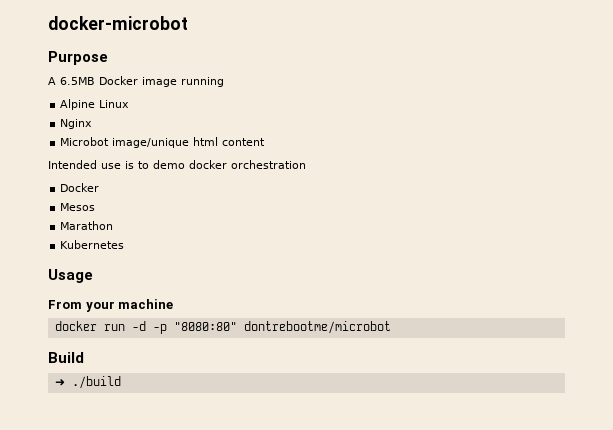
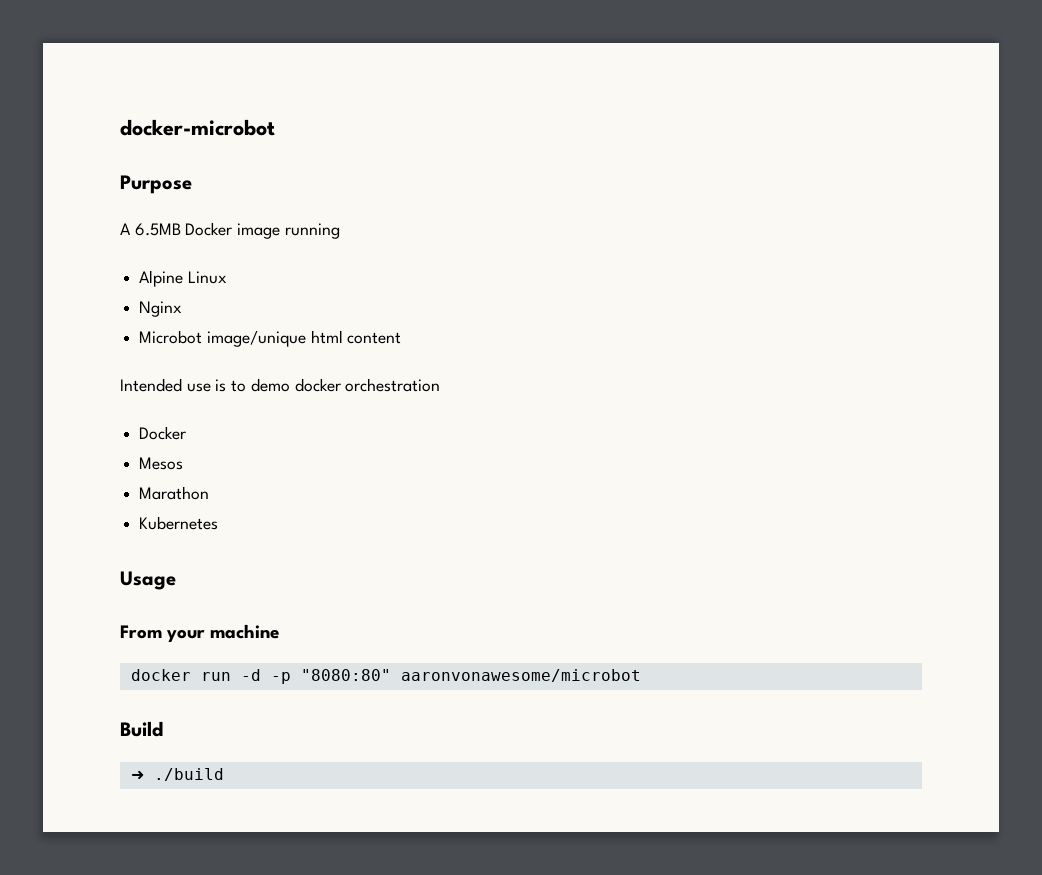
[243,321,391,334] dontrebootme/microbot -> [400,669,641,682] aaronvonawesome/microbot

